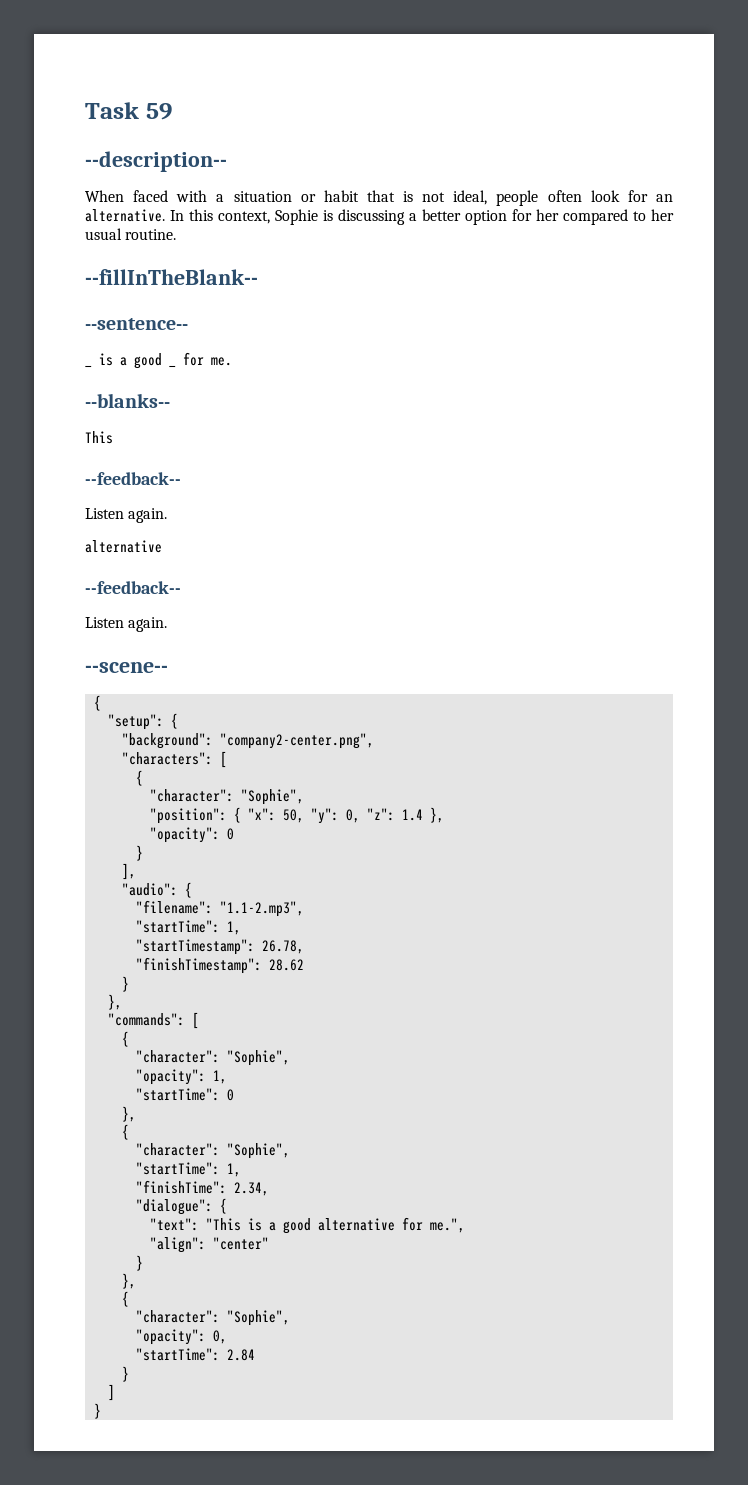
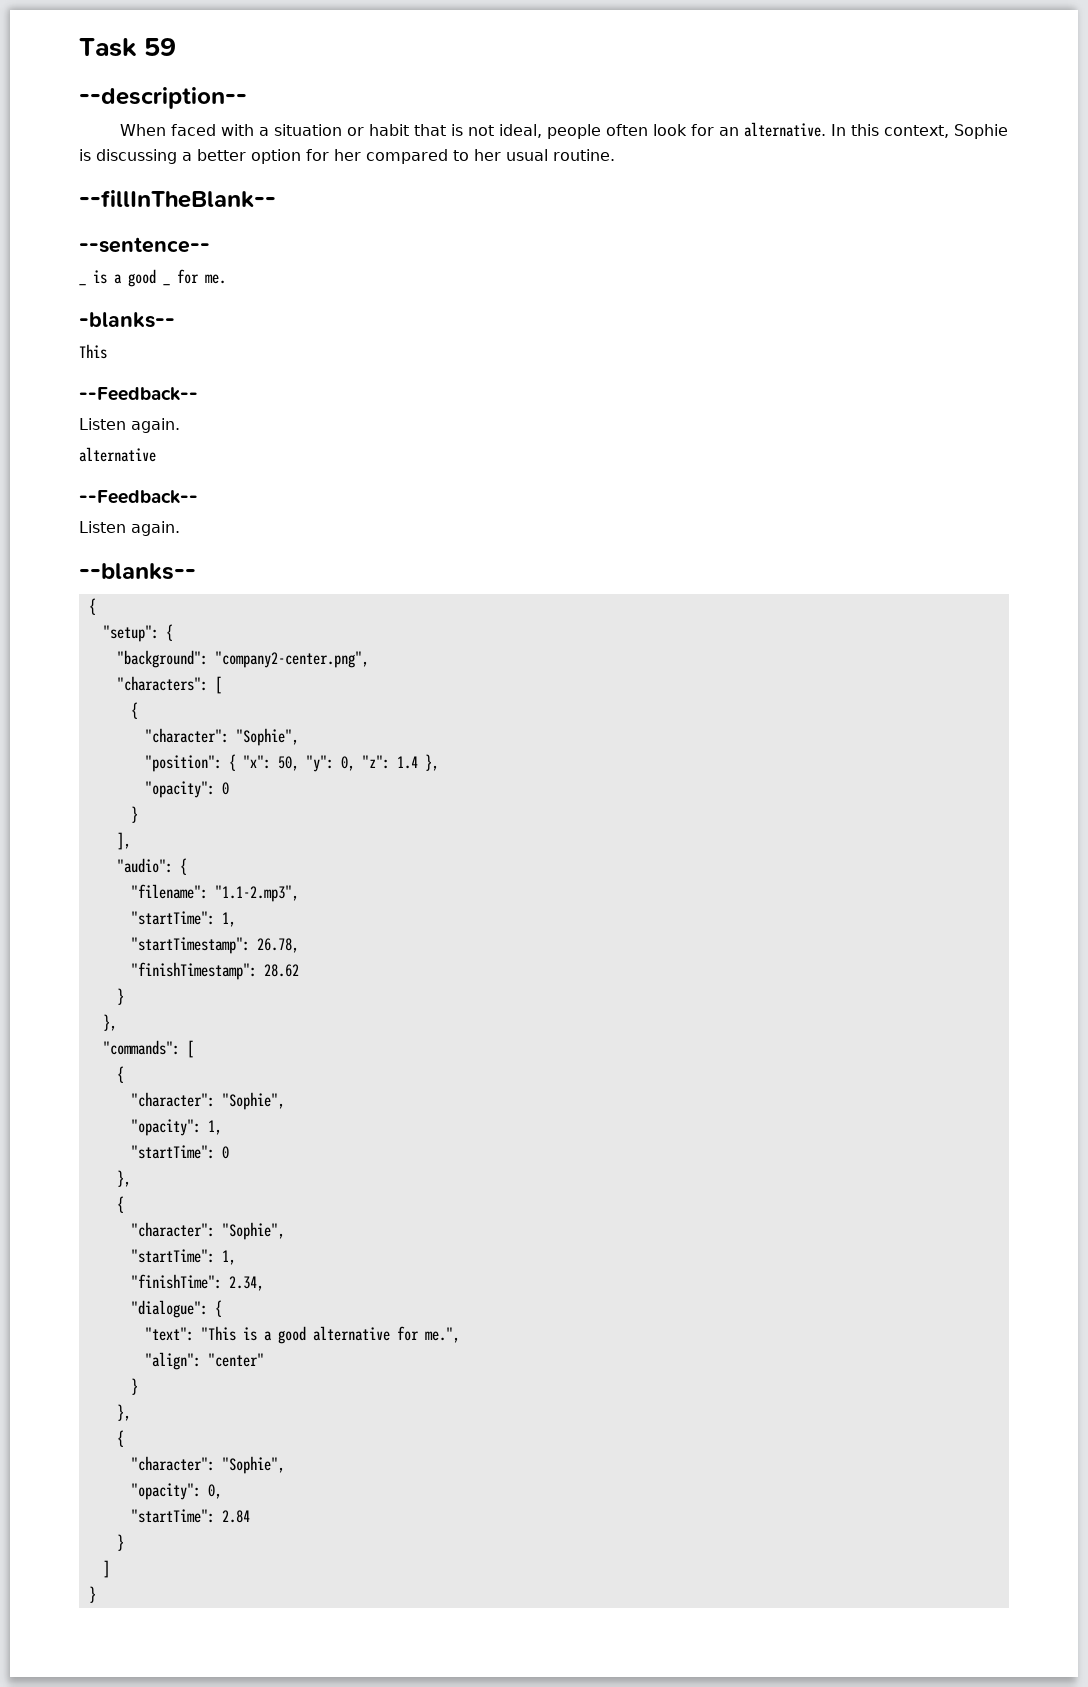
[85,393,170,408] --blanks-- -> [79,312,175,328] -blanks--
[85,472,181,485] --feedback-- -> [79,387,198,401] --Feedback--
[85,581,181,594] [85,617,168,632] [85,662,168,673] --feedback-- // Listen again. // --scene-- -> [79,490,198,504] [79,521,180,536] [79,563,196,580] --Feedback-- // Listen again. // --blanks--

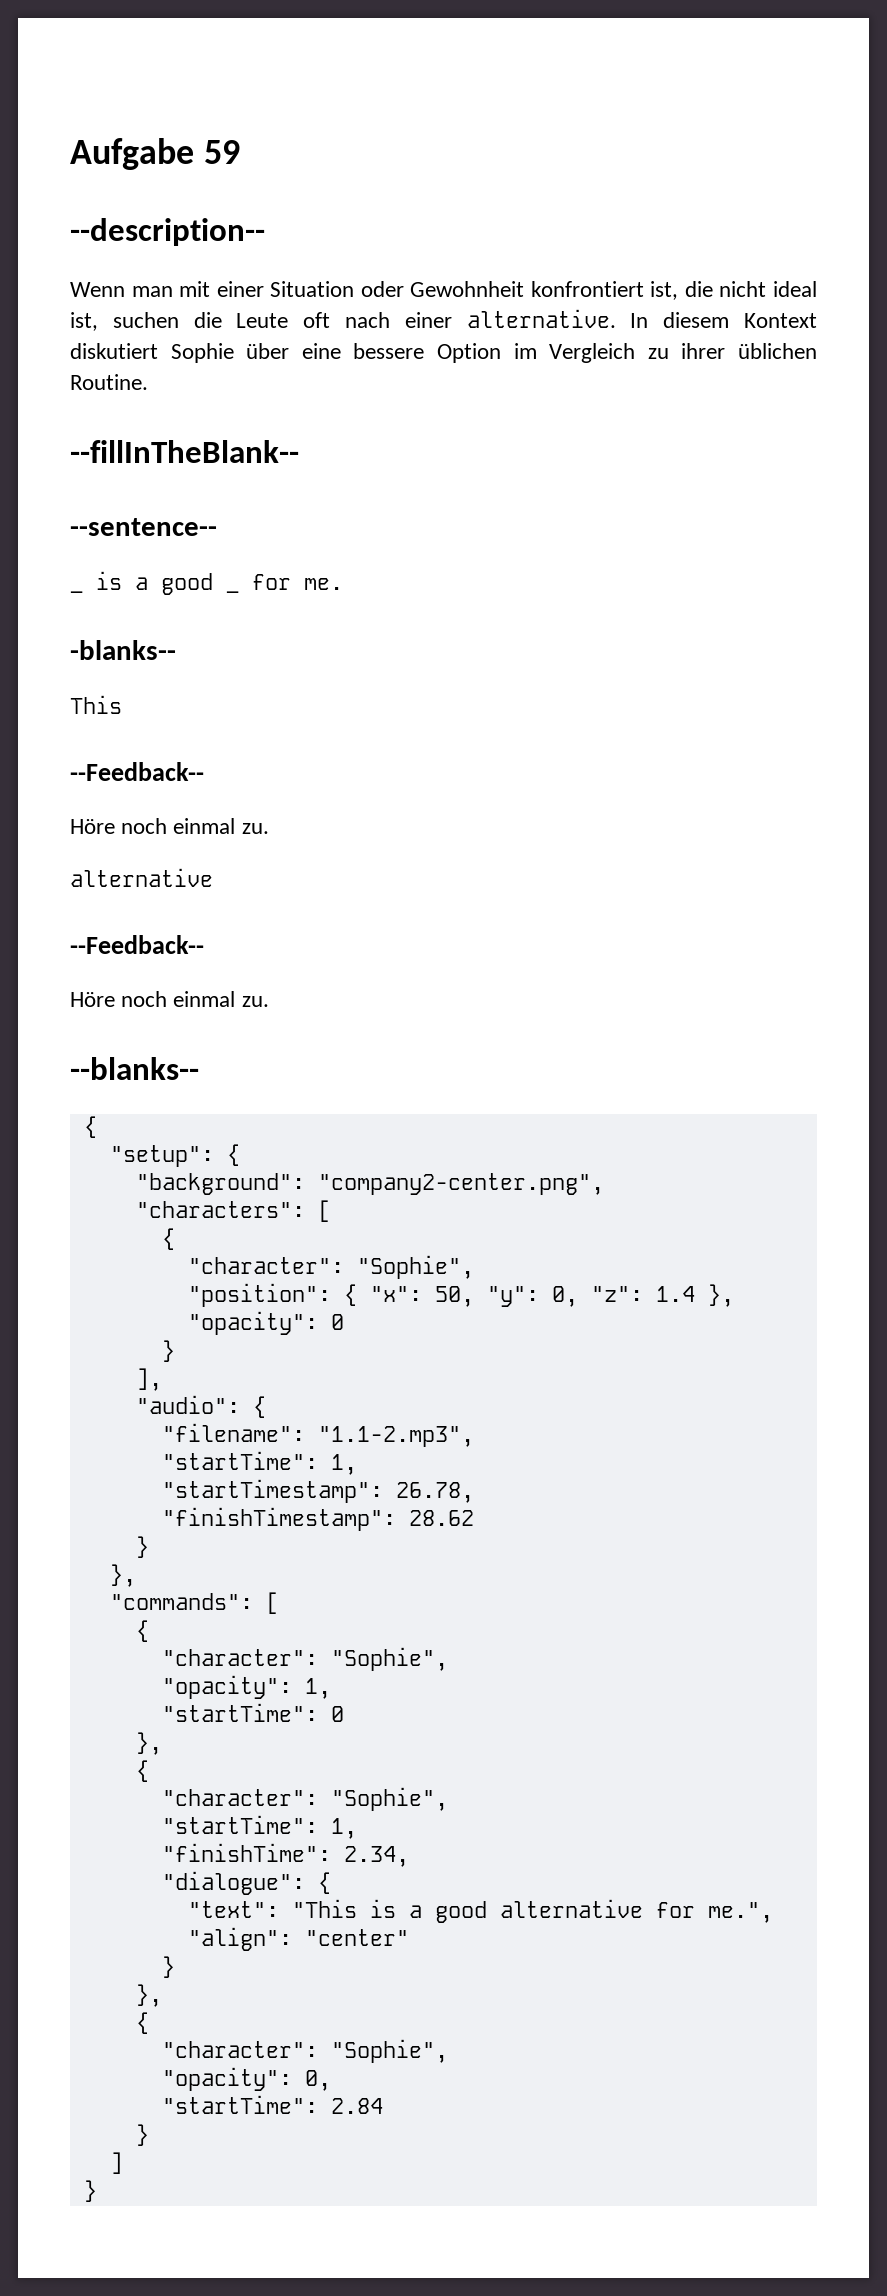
[79,38,137,57] Task -> [70,138,194,170] Aufgabe
[119,122,1008,139] [79,149,615,164] When faced with a situation or habit that is not ideal, people often look for an alternative. In this context, Sophie is discussing a better option for her compared to her usual routine. -> [70,281,817,300] [70,309,817,331] [70,343,818,363] [70,374,148,390] Wenn man mit einer Situation oder Gewohnheit konfrontiert ist, die nicht ideal ist, suchen die Leute oft nach einer alternative. In diesem Kontext diskutiert Sophie über eine bessere Option im Vergleich zu ihrer üblichen Routine.
[79,418,180,433] [79,447,156,462] [79,490,198,504] [79,521,180,536] Listen again. // alternative // --Feedback-- // Listen again. -> [70,818,269,834] [70,868,213,887] [70,935,204,954] [70,991,269,1007] Höre noch einmal zu. // alternative // --Feedback-- // Höre noch einmal zu.

